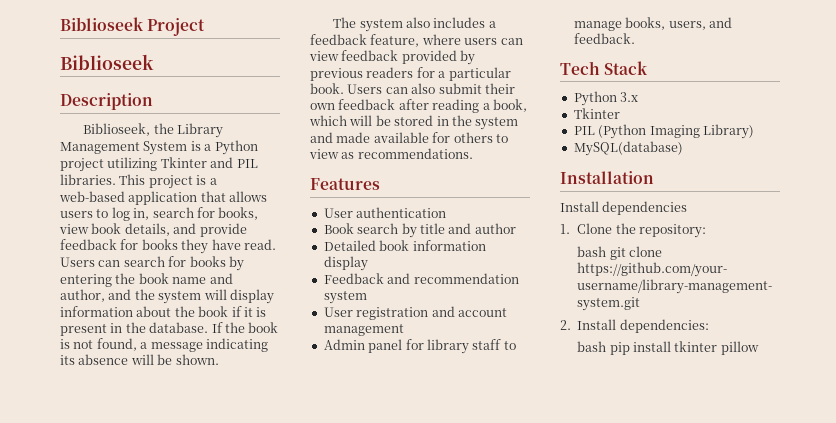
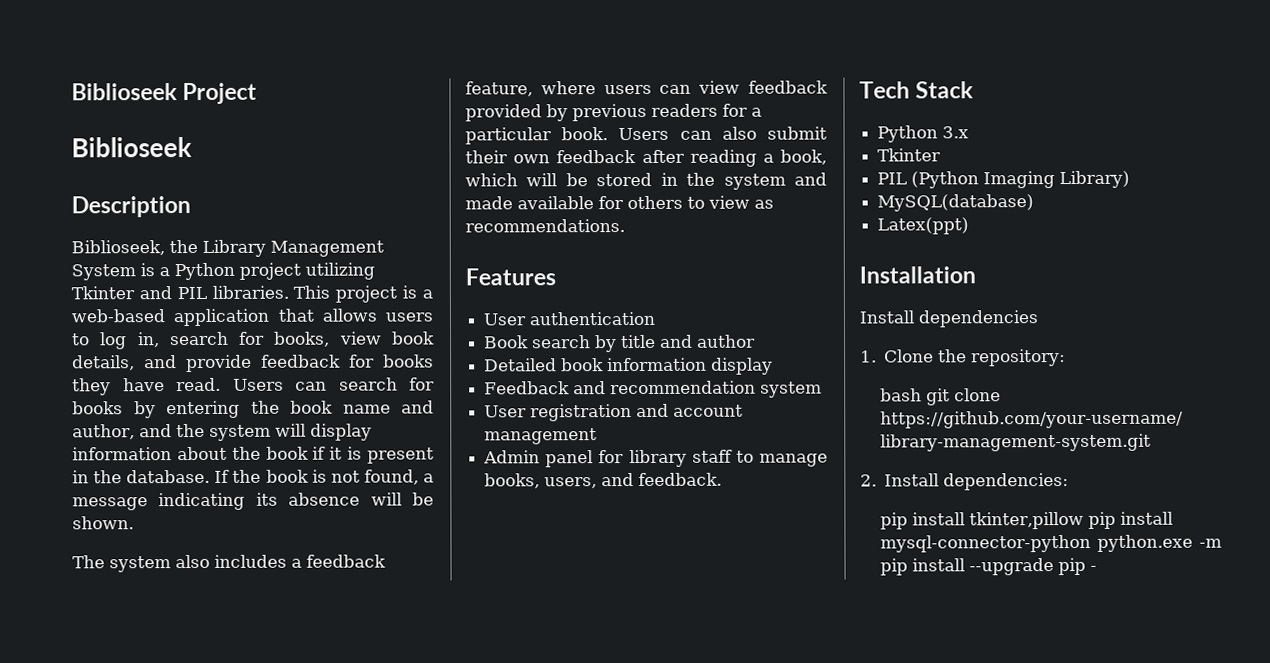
(683, 148) none -> [877,217,970,235] // Latex(ppt)
[577,341,759,355] bash pip install tkinter pillow -> [879,511,1173,530] [879,534,1222,553] [879,557,1097,576] pip install tkinter,pillow pip install mysql-connector-python python.exe -m pip install --upgrade pip -

